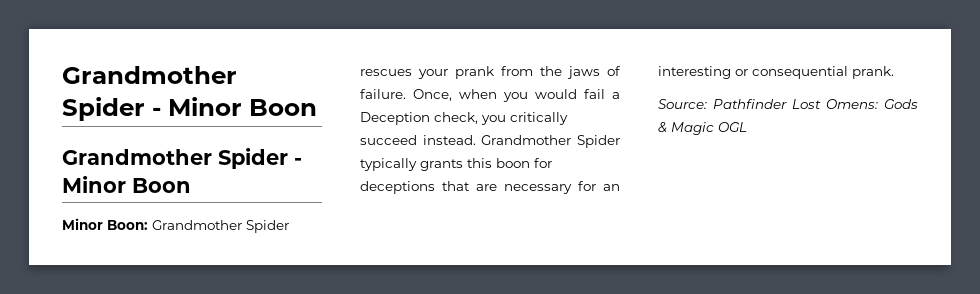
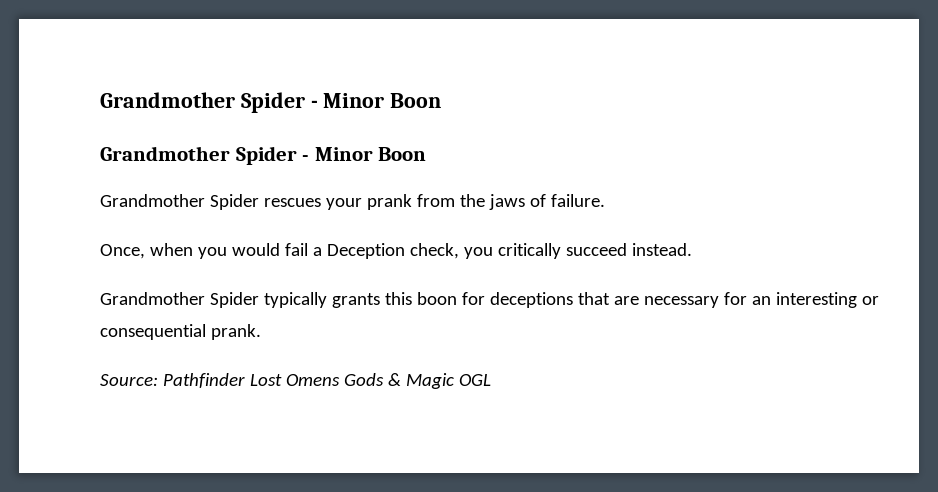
[62,218,148,230] Minor Boon: -> (427, 154) none
(406, 94) none -> (605, 200) //
(476, 140) none -> (692, 249) //
[826,99,878,109] Omens: -> [285,374,340,386] Omens

